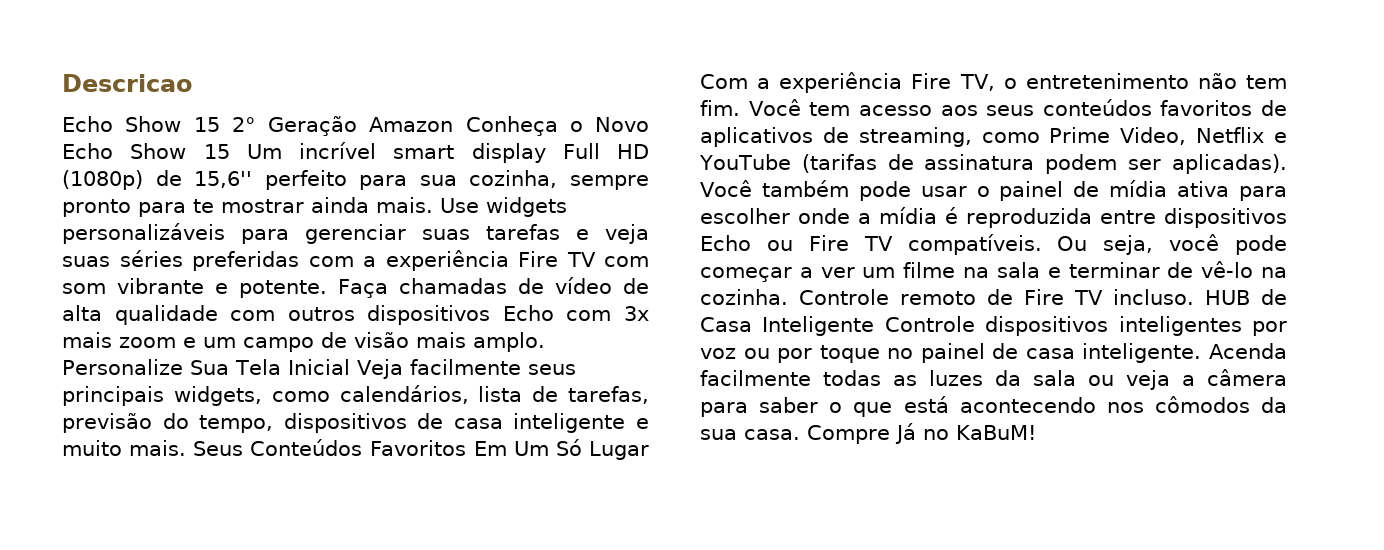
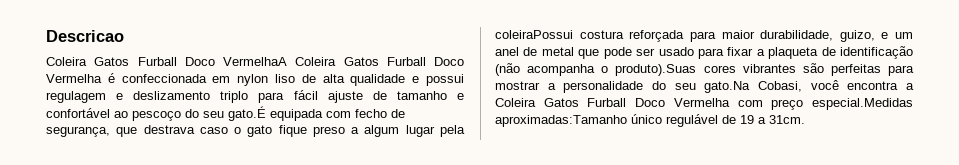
[62,116,649,136] [62,142,649,163] [62,170,649,190] [62,197,567,217] [62,223,649,244] [62,250,649,271] [62,277,649,298] [62,305,649,325] [62,332,545,352] [62,359,576,379] [62,385,649,406] [62,413,649,433] [62,439,649,460] [700,72,1287,93] [700,99,1287,116] [700,127,1287,147] [699,154,1287,174] [700,180,1287,201] [700,207,1287,228] [700,234,1287,255] [700,261,1287,282] [700,289,1287,305] [700,316,1287,336] [700,343,1287,363] [700,369,1287,390] [700,396,1287,417] [700,423,1036,444] Echo Show 15 2° Geração Amazon Conheça o Novo Echo Show 15 Um incrível smart display Full HD (1080p) de 15,6'' perfeito para sua cozinha, sempre pronto para te mostrar ainda mais. Use widgets personalizáveis para gerenciar suas tarefas e veja suas séries preferidas com a experiência Fire TV com som vibrante e potente. Faça chamadas de vídeo de alta qualidade com outros dispositivos Echo com 3x mais zoom e um campo de visão mais amplo. Personalize Sua Tela Inicial Veja facilmente seus principais widgets, como calendários, lista de tarefas, previsão do tempo, dispositivos de casa inteligente e muito mais. Seus Conteúdos Favoritos Em Um Só Lugar Com a experiência Fire TV, o entretenimento não tem fim. Você tem acesso aos seus conteúdos favoritos de aplicativos de streaming, como Prime Video, Netflix e YouTube (tarifas de assinatura podem ser aplicadas). Você também pode usar o painel de mídia ativa para escolher onde a mídia é reproduzida entre dispositivos Echo ou Fire TV compatíveis. Ou seja, você pode começar a ver um filme na sala e terminar de vê-lo na cozinha. Controle remoto de Fire TV incluso. HUB de Casa Inteligente Controle dispositivos inteligentes por voz ou por toque no painel de casa inteligente. Acenda facilmente todas as luzes da sala ou veja a câmera para saber o que está acontecendo nos cômodos da sua casa. Compre Já no KaBuM! -> [46,57,464,66] [46,73,465,86] [46,90,464,103] [46,106,405,121] [46,125,465,137] [495,30,913,42] [495,46,913,59] [495,63,914,76] [495,80,914,93] [495,98,913,110] [495,114,805,127] Coleira Gatos Furball Doco VermelhaA Coleira Gatos Furball Doco Vermelha é confeccionada em nylon liso de alta qualidade e possui regulagem e deslizamento triplo para fácil ajuste de tamanho e confortável ao pescoço do seu gato.É equipada com fecho de segurança, que destrava caso o gato fique preso a algum lugar pela coleiraPossui costura reforçada para maior durabilidade, guizo, e um anel de metal que pode ser usado para fixar a plaqueta de identificação (não acompanha o produto).Suas cores vibrantes são perfeitas para mostrar a personalidade do seu gato.Na Cobasi, você encontra a Coleira Gatos Furball Doco Vermelha com preço especial.Medidas aproximadas:Tamanho único regulável de 19 a 31cm.

